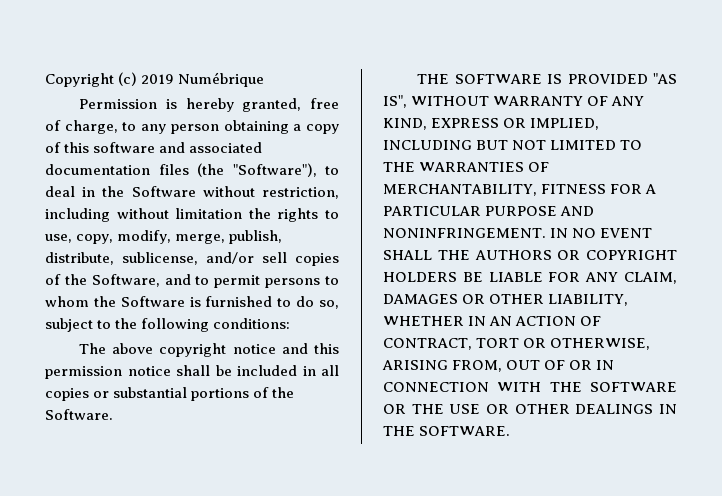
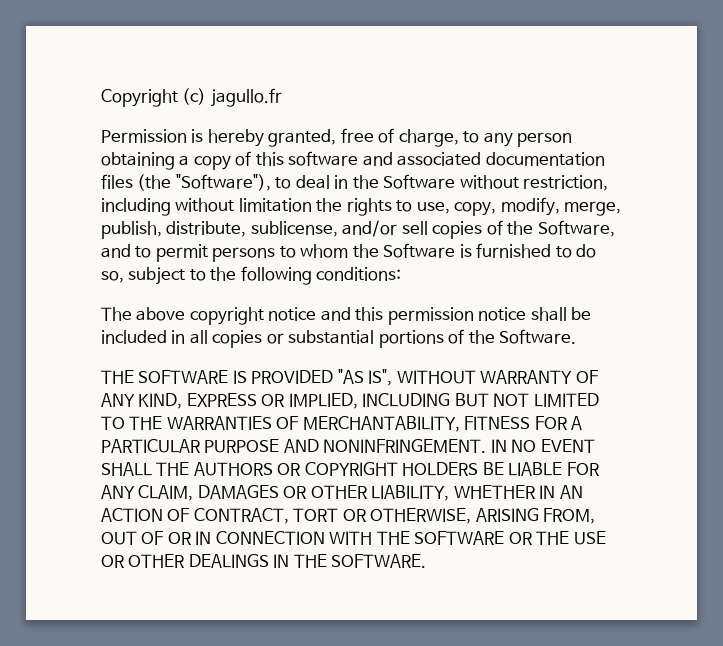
[141,72,265,87] 2019 Numébrique -> [210,88,282,107] jagullo.fr

